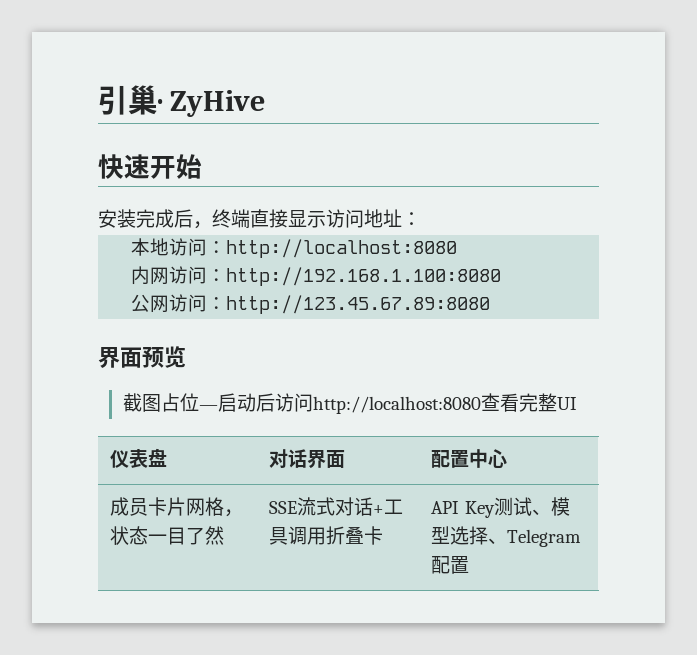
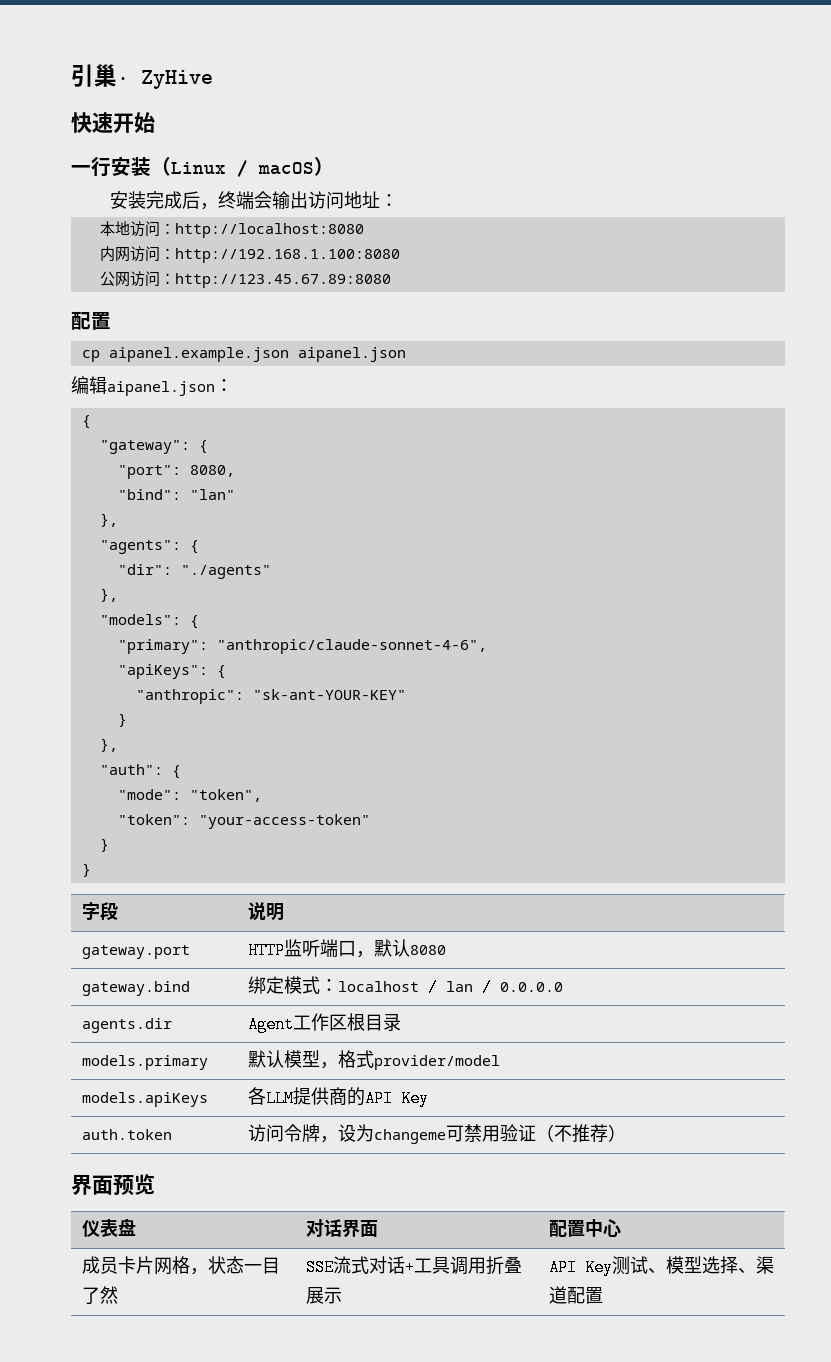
(202, 166) none -> [71,157,334,177] // 一行安装（Linux / macOS）
[250,209,326,228] 直接显示 -> [254,191,309,210] 会输出
[98,346,186,368] [122,393,577,414] 界面预览 // 截图占位—启动后访问http://localhost:8080查看完整UI -> [71,311,111,330] [81,347,406,362] [71,376,233,396] [81,415,91,429] [99,440,208,454] [117,465,235,479] [117,489,235,500] [99,513,118,527] [99,540,199,554] [117,564,271,579] [99,588,118,602] [99,614,199,629] [117,639,487,654] [117,664,226,679] [135,689,406,704] [117,713,127,727] [99,738,118,752] [99,764,181,779] [117,789,262,802] [117,814,370,829] [99,838,109,852] [81,863,91,877] [81,902,118,920] [247,902,284,921] [81,945,190,959] [247,939,446,959] [81,981,190,996] [247,976,563,996] [81,1018,172,1033] [247,1013,401,1033] [81,1055,208,1070] [247,1050,500,1070] [81,1092,208,1107] [247,1087,429,1107] [81,1129,172,1140] [247,1124,626,1144] [71,1174,155,1196] 配置 // cp aipanel.example.json aipanel.json // 编辑aipanel.json： // { // "gateway": { // "port": 8080, // "bind": "lan" // }, // "agents": { // "dir": "./agents" // }, // "models": { // "primary": "anthropic/claude-sonnet-4-6", // "apiKeys": { // "anthropic": "sk-ant-YOUR-KEY" // } // }, // "auth": { // "mode": "token", // "token": "your-access-token" // } // } // 字段 | 说明 // gateway.port | HTTP监听端口，默认8080 // gateway.bind | 绑定模式：localhost / lan / 0.0.0.0 // agents.dir | Agent工作区根目录 // models.primary | 默认模型，格式provider/model // models.apiKeys | 各LLM提供商的API Key // auth.token | 访问令牌，设为changeme可禁用验证（不推荐） // 界面预览
[364,526,384,545] 卡 -> [305,1287,342,1304] 展示
[507,529,582,547] Telegram -> [755,1256,774,1274] [548,1286,567,1304] 渠道

